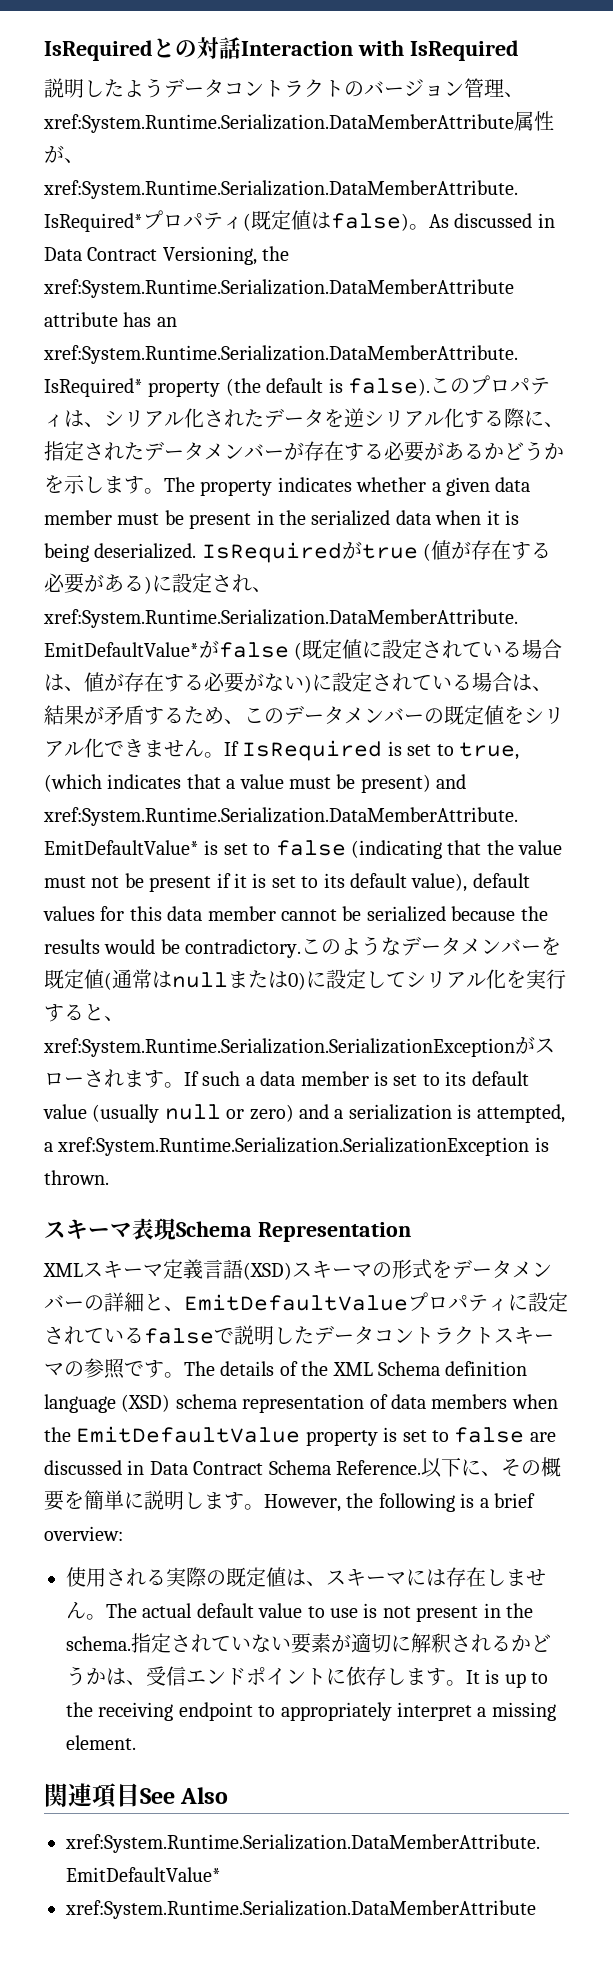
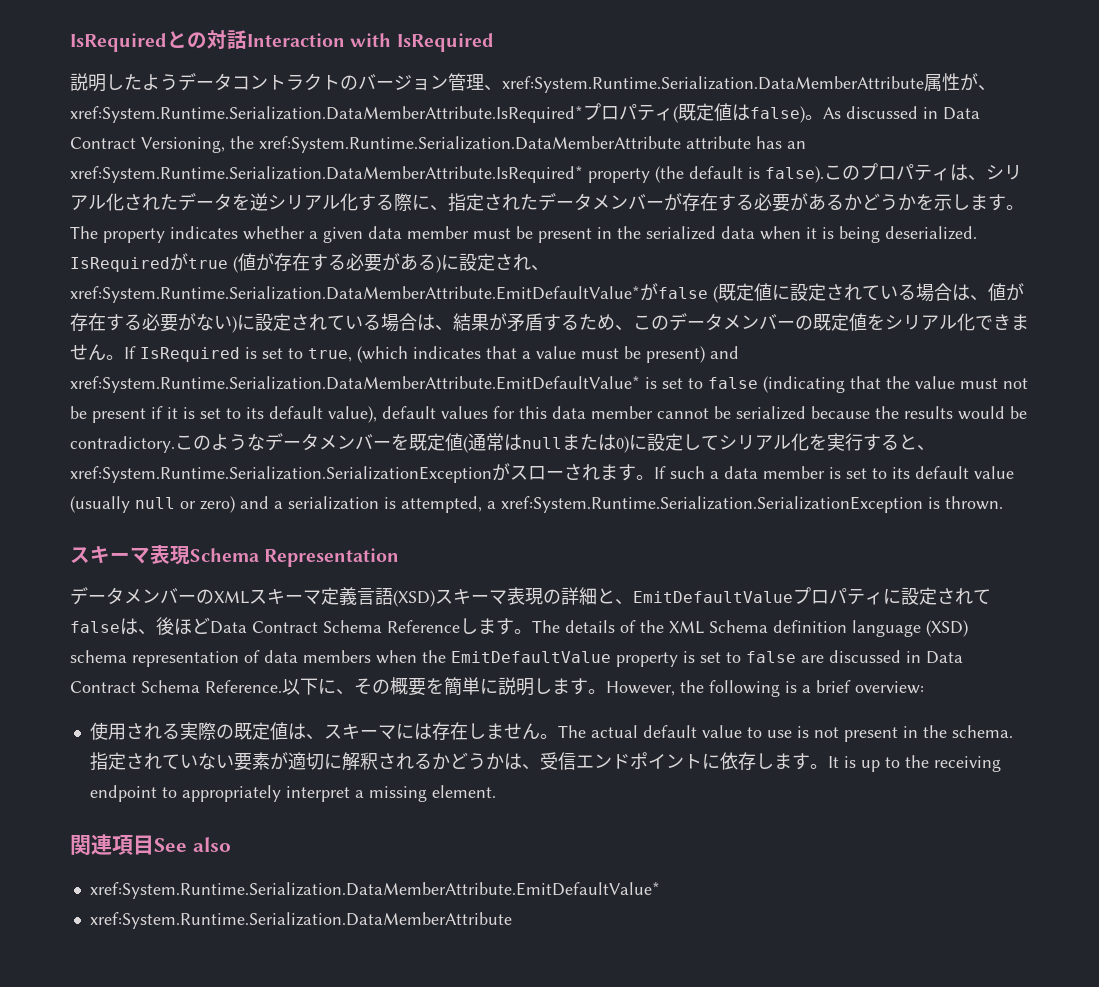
(411, 1232) none -> [70,587,214,605] データメンバーの
[372,1259,552,1279] [44,1295,84,1310] の形式をデータメンバー -> [507,587,543,605] 表現
[104,1325,554,1345] [44,1358,144,1379] いるfalseで説明したデータコントラクトスキーマの参照で -> [70,617,496,635] falseは、後ほどData Contract Schema Referenceしま
[180,1787,229,1804] Also -> [192,837,231,852] also

